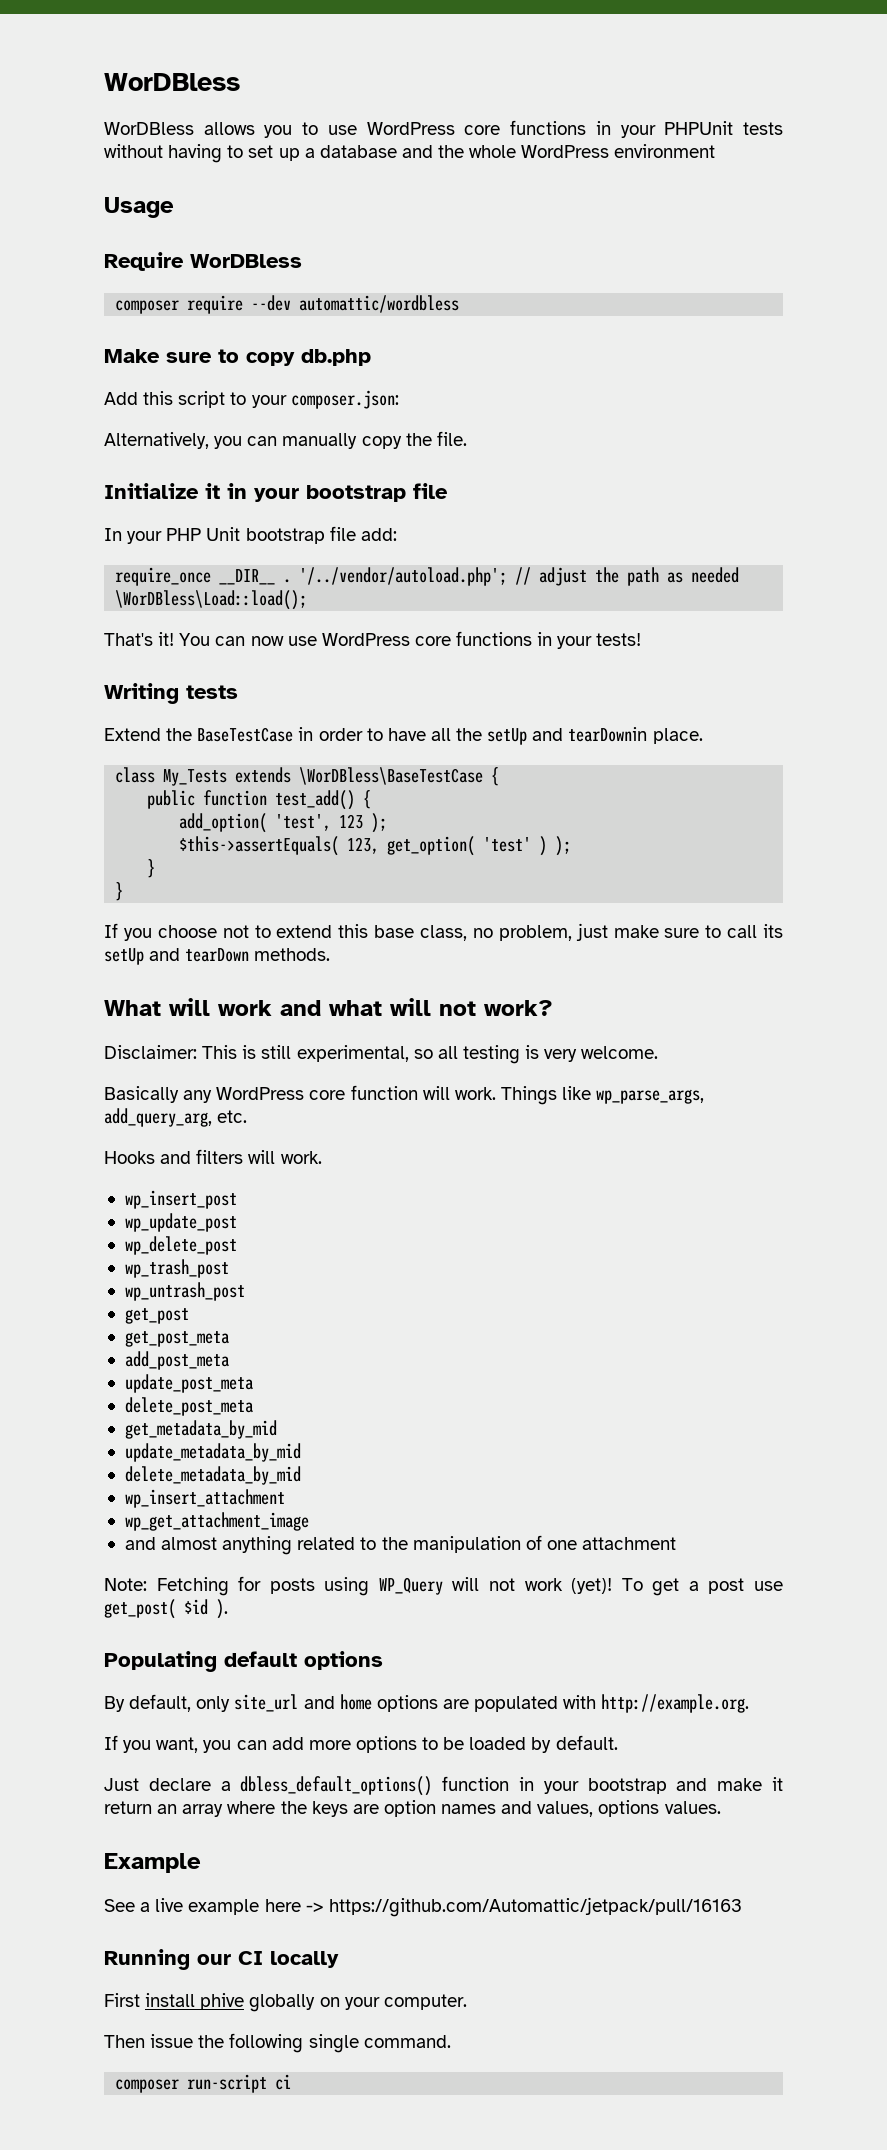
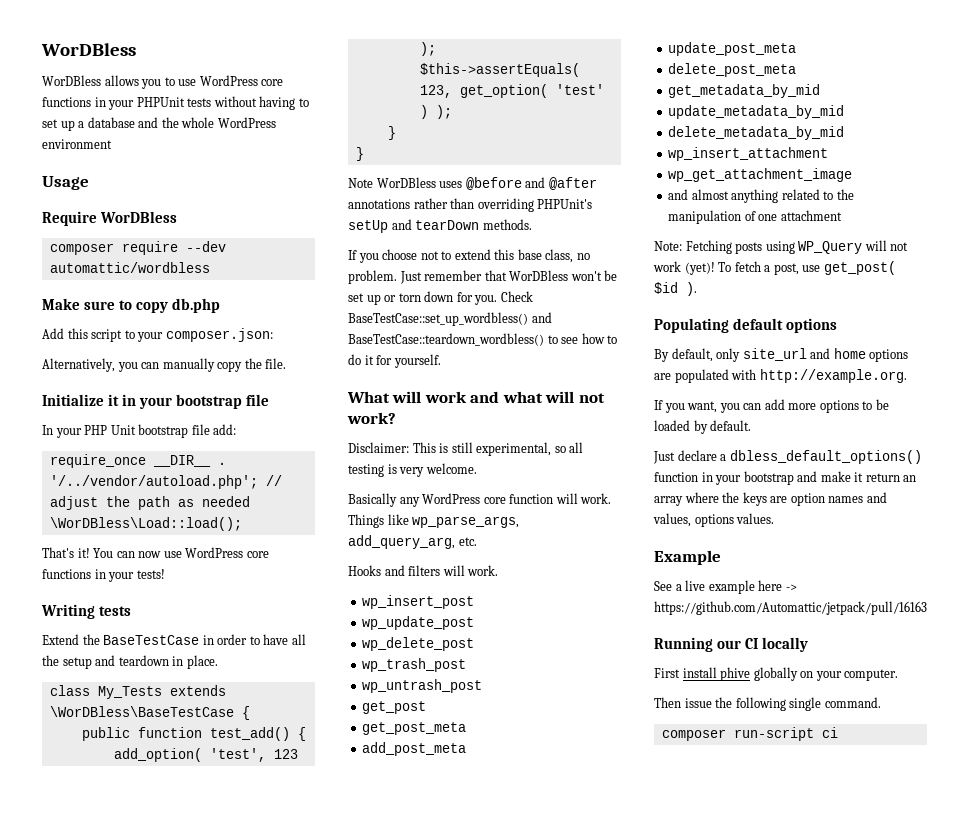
[487,727,648,745] setUp and tearDownin -> [62,655,184,669] setup and teardown in
(124, 891) none -> [348,177,597,190] [348,198,593,212] [348,219,532,233] // Note WorDBless uses @before and @after annotations rather than overriding PHPUnit's setUp and tearDown methods.
[498,923,783,941] [104,948,331,965] problem, just make sure to call its setUp and tearDown methods. -> [348,270,618,284] [348,291,533,305] [348,312,552,326] [348,333,618,346] [348,354,441,368] problem. Just remember that WorDBless won't be set up or torn down for you. Check BaseTestCase::set_up_wordbless() and BaseTestCase::teardown_wordbless() to see how to do it for yourself.
[238,1576,262,1591] for -> (732, 247) none
[652,1578,745,1596] get a post -> [734,261,799,275] fetch a post,

